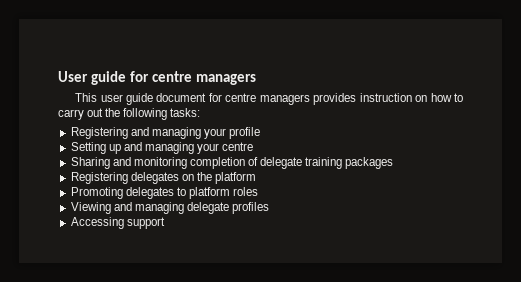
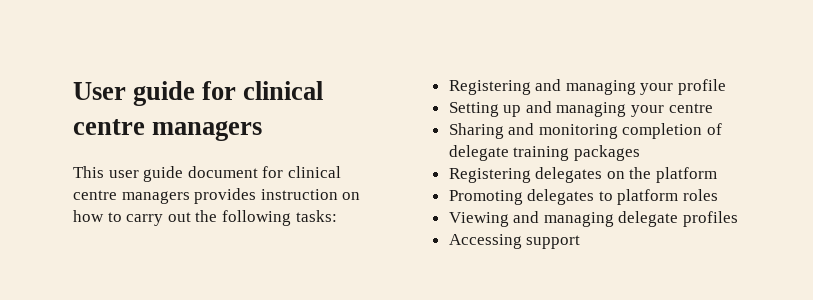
(150, 76) none -> [243,81,324,100] clinical
(222, 97) none -> [287,166,341,178] clinical

